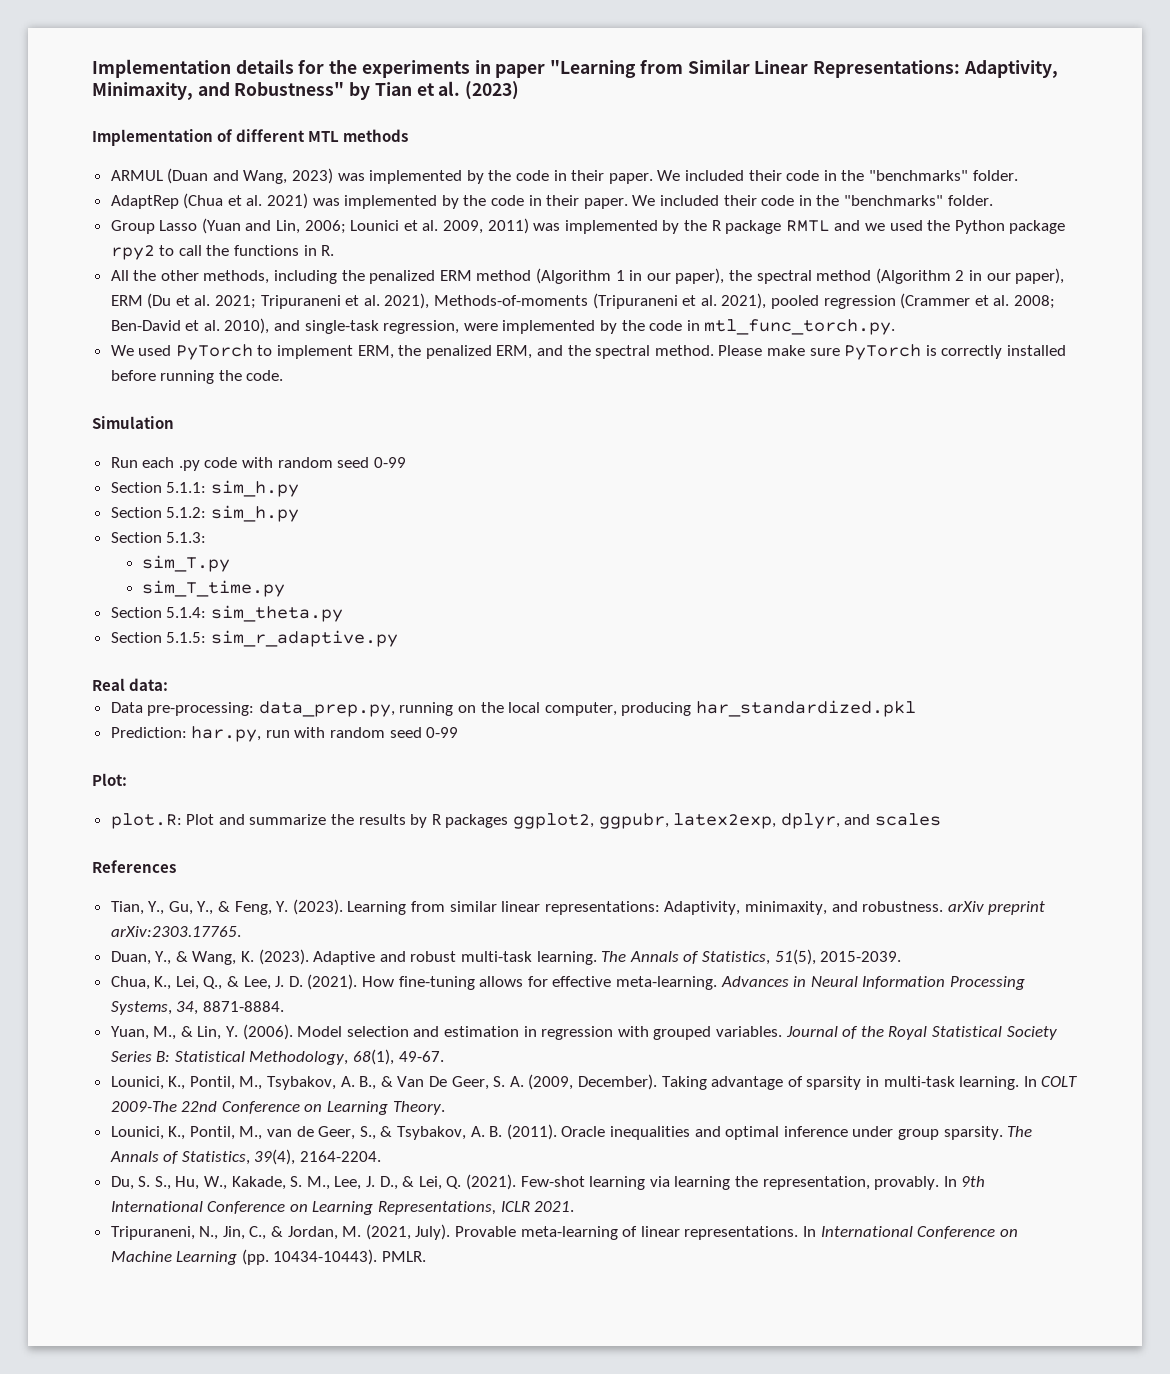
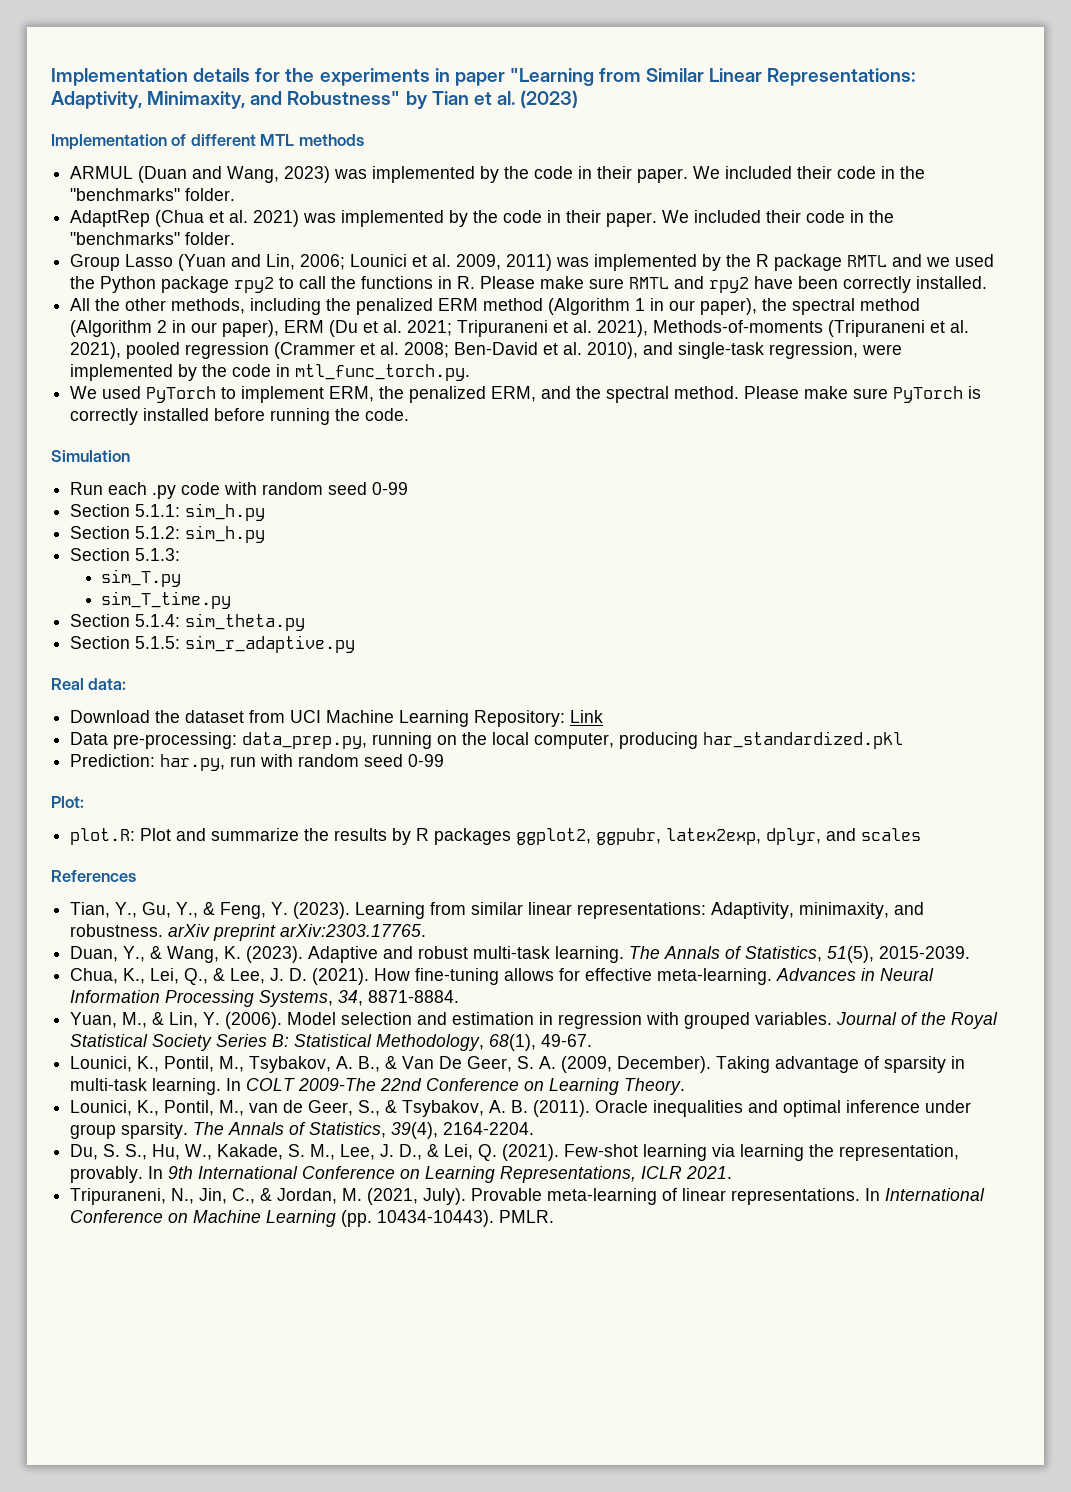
(335, 250) none -> [480,276,988,293] Please make sure RMTL and rpy2 have been correctly installed.
(169, 684) none -> [70,710,604,727] // Download the dataset from UCI Machine Learning Repository: Link

